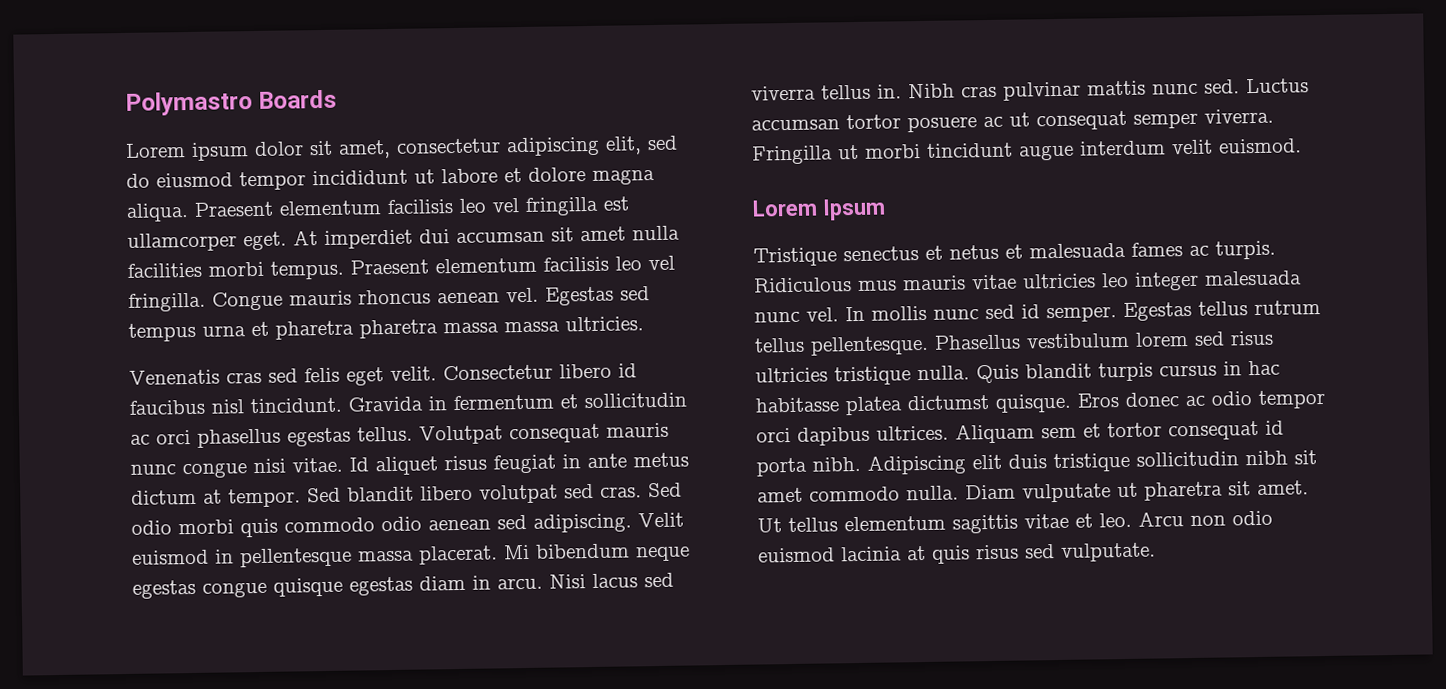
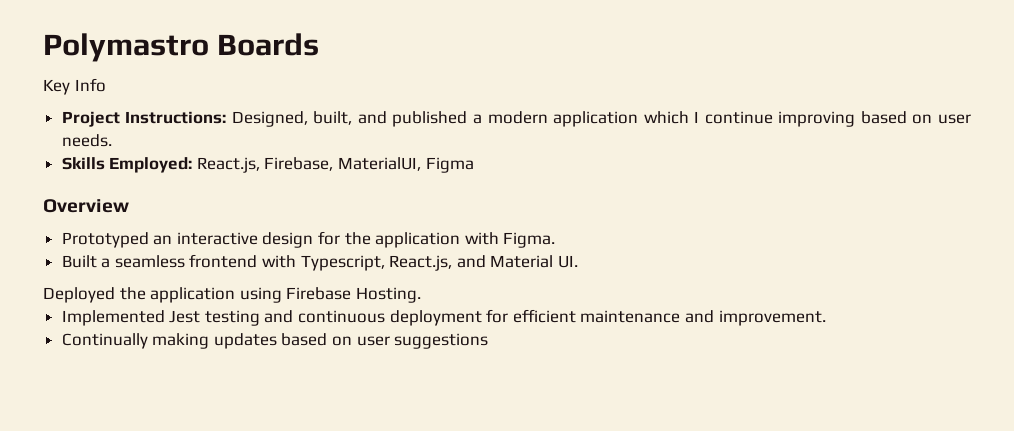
[125,135,678,161] [126,167,655,191] [126,196,629,222] [127,225,680,252] [127,255,675,280] [128,286,650,312] [128,316,644,342] [129,363,637,386] [129,392,687,415] [130,422,669,448] [130,452,689,479] [131,482,682,508] [131,512,684,538] [132,543,690,568] [132,572,674,599] [751,78,1309,101] [751,108,1274,133] [752,138,1302,165] [752,198,886,221] [753,240,1276,267] [754,270,1302,293] [754,300,1321,323] [754,330,1274,356] [755,360,1280,386] [755,389,1326,416] [756,420,1284,446] [756,450,1317,477] [757,480,1309,503] [757,510,1273,534] [758,542,1156,564] Lorem ipsum dolor sit amet, consectetur adipiscing elit, sed do eiusmod tempor incididunt ut labore et dolore magna aliqua. Praesent elementum facilisis leo vel fringilla est ullamcorper eget. At imperdiet dui accumsan sit amet nulla facilities morbi tempus. Praesent elementum facilisis leo vel fringilla. Congue mauris rhoncus aenean vel. Egestas sed tempus urna et pharetra pharetra massa massa ultricies. // Venenatis cras sed felis eget velit. Consectetur libero id faucibus nisl tincidunt. Gravida in fermentum et sollicitudin ac orci phasellus egestas tellus. Volutpat consequat mauris nunc congue nisi vitae. Id aliquet risus feugiat in ante metus dictum at tempor. Sed blandit libero volutpat sed cras. Sed odio morbi quis commodo odio aenean sed adipiscing. Velit euismod in pellentesque massa placerat. Mi bibendum neque egestas congue quisque egestas diam in arcu. Nisi lacus sed viverra tellus in. Nibh cras pulvinar mattis nunc sed. Luctus accumsan tortor posuere ac ut consequat semper viverra. Fringilla ut morbi tincidunt augue interdum velit euismod. // Lorem Ipsum // Tristique senectus et netus et malesuada fames ac turpis. Ridiculous mus mauris vitae ultricies leo integer malesuada nunc vel. In mollis nunc sed id semper. Egestas tellus rutrum tellus pellentesque. Phasellus vestibulum lorem sed risus ultricies tristique nulla. Quis blandit turpis cursus in hac habitasse platea dictumst quisque. Eros donec ac odio tempor orci dapibus ultrices. Aliquam sem et tortor consequat id porta nibh. Adipiscing elit duis tristique sollicitudin nibh sit amet commodo nulla. Diam vulputate ut pharetra sit amet. Ut tellus elementum sagittis vitae et leo. Arcu non odio euismod lacinia at quis risus sed vulputate. -> [43,78,106,95] [61,111,971,127] [61,134,112,147] [61,157,474,173] [43,199,129,213] [61,231,556,248] [61,254,579,271] [43,287,421,303] [61,309,826,326] [61,333,489,349] Key Info // Project Instructions: Designed, built, and published a modern application which I continue improving based on user needs. // Skills Employed: React.js, Firebase, MaterialUI, Figma // Overview // Prototyped an interactive design for the application with Figma. // Built a seamless frontend with Typescript, React.js, and Material UI. // Deployed the application using Firebase Hosting. // Implemented Jest testing and continuous deployment for efficient maintenance and improvement. // Continually making updates based on user suggestions

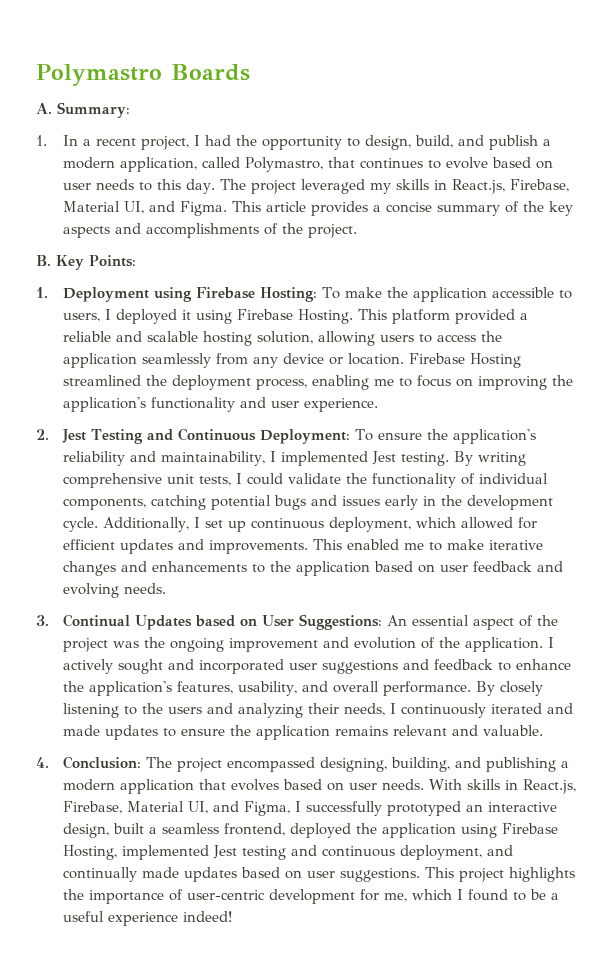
[43,78,106,95] [61,111,971,127] [61,134,112,147] [61,157,474,173] [43,199,129,213] [61,231,556,248] [61,254,579,271] [43,287,115,303] Key Info // Project Instructions: Designed, built, and published a modern application which I continue improving based on user needs. // Skills Employed: React.js, Firebase, MaterialUI, Figma // Overview // Prototyped an interactive design for the application with Figma. // Built a seamless frontend with Typescript, React.js, and Material UI. // Deployed -> [36,102,130,118] [36,135,551,150] [62,157,553,172] [62,179,569,194] [62,201,573,216] [62,223,357,238] [36,255,136,270] [36,287,572,302] [62,309,528,324] [62,331,502,346] [62,353,521,368] [62,375,573,390] [62,397,378,412] [36,428,536,444] [62,451,526,466] [62,473,548,488] [62,495,553,510] [62,517,537,532] [62,539,543,554] [62,561,563,576] [62,583,166,598] [36,614,558,630] [62,637,554,652] [62,659,571,674] [62,681,543,696] [62,703,573,718] [62,725,543,740] [36,756,569,772] [62,779,576,794] [62,801,557,816] [62,823,351,838] A. Summary: // 1. In a recent project, I had the opportunity to design, build, and publish a modern application, called Polymastro, that continues to evolve based on user needs to this day. The project leveraged my skills in React.js, Firebase, Material UI, and Figma. This article provides a concise summary of the key aspects and accomplishments of the project. // B. Key Points: // 1. Deployment using Firebase Hosting: To make the application accessible to users, I deployed it using Firebase Hosting. This platform provided a reliable and scalable hosting solution, allowing users to access the application seamlessly from any device or location. Firebase Hosting streamlined the deployment process, enabling me to focus on improving the application's functionality and user experience. // 2. Jest Testing and Continuous Deployment: To ensure the application's reliability and maintainability, I implemented Jest testing. By writing comprehensive unit tests, I could validate the functionality of individual components, catching potential bugs and issues early in the development cycle. Additionally, I set up continuous deployment, which allowed for efficient updates and improvements. This enabled me to make iterative changes and enhancements to the application based on user feedback and evolving needs. // 3. Continual Updates based on User Suggestions: An essential aspect of the project was the ongoing improvement and evolution of the application. I actively sought and incorporated user suggestions and feedback to enhance the application's features, usability, and overall performance. By closely listening to the users and analyzing their needs, I continuously iterated and made updates to ensure the application remains relevant and valuable. // 4. Conclusion: The project encompassed designing, building, and publishing a modern application that evolves based on user needs. With skills in React.js, Firebase, Material UI, and Figma, I successfully prototyped an interactive design, built a seamless frontend, deployed
[355,287,421,303] [61,310,165,326] Hosting. // Implemented -> [62,845,209,860] Hosting, implemented
[389,309,826,326] [61,333,489,349] deployment for efficient maintenance and improvement. // Continually making updates based on user suggestions -> [399,845,513,860] [62,867,575,882] [62,889,559,904] [62,911,232,926] deployment, and continually made updates based on user suggestions. This project highlights the importance of user-centric development for me, which I found to be a useful experience indeed!

